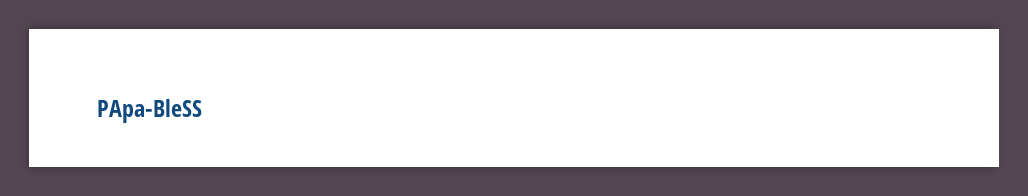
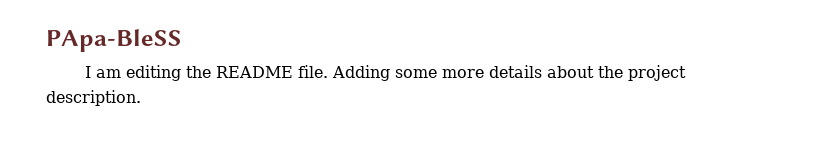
(202, 111) none -> [84,65,686,81] [46,90,141,106] // I am editing the README file. Adding some more details about the project description.

